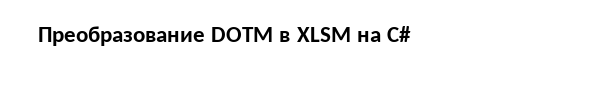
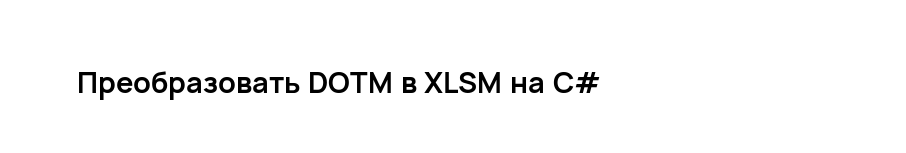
[38,26,205,46] Преобразование -> [77,71,300,100] Преобразовать

